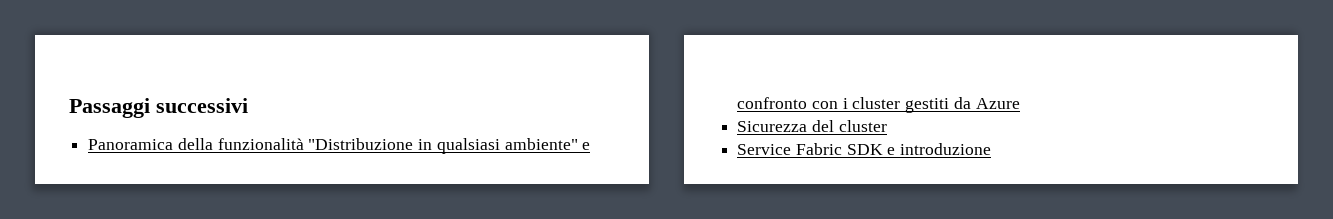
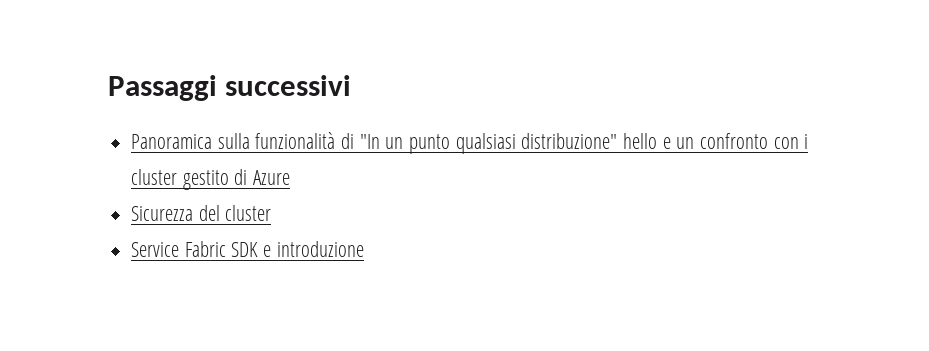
[177,138,591,154] della funzionalità "Distribuzione in qualsiasi ambiente" e -> [217,132,695,154] sulla funzionalità di "In un punto qualsiasi distribuzione" hello e un
[905,97,971,113] gestiti da -> [182,169,248,190] gestito di

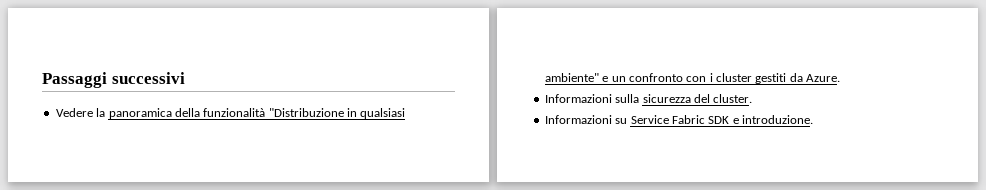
[131,132,658,154] Panoramica sulla funzionalità di "In un punto qualsiasi distribuzione" hello -> [55,108,406,119] [544,73,599,82] Vedere la panoramica della funzionalità "Distribuzione in qualsiasi ambiente"
[182,169,291,190] [131,205,272,221] gestito di Azure // Sicurezza del cluster // -> [755,73,841,84] [544,94,753,103] [544,115,628,124] gestiti da Azure. // Informazioni sulla sicurezza del cluster. // Informazioni su
[276,241,364,257] introduzione -> [742,115,813,124] introduzione.

